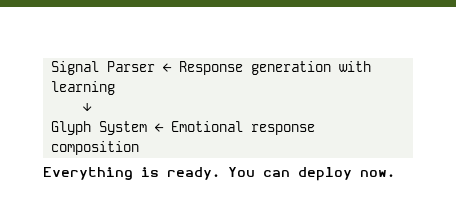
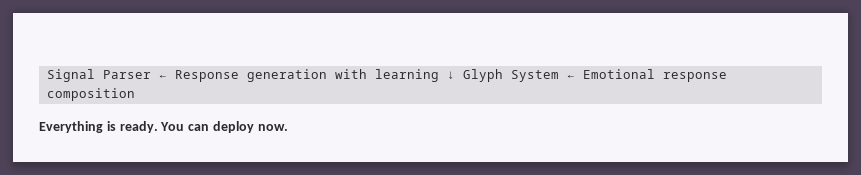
(115, 88) // -> (440, 75) none
(92, 107) // -> (456, 75) none

